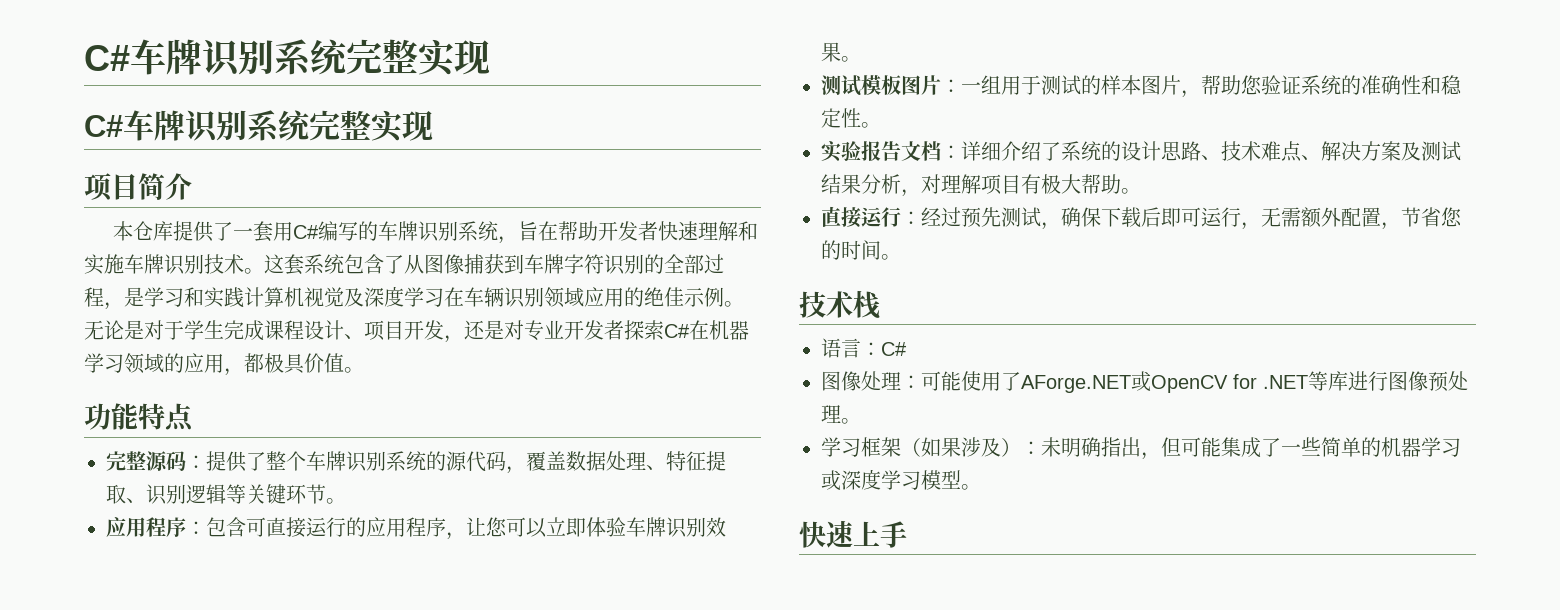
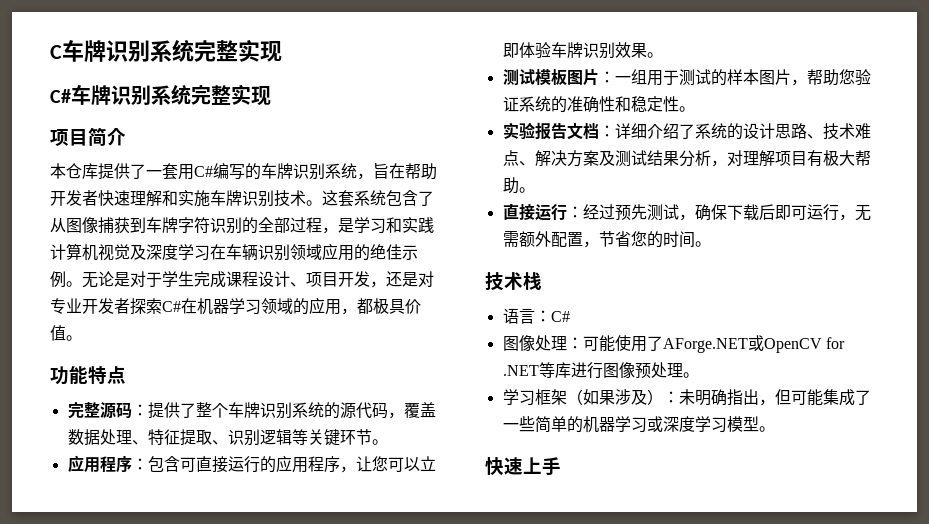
[84,45,130,71] C# -> [50,45,62,59] C

